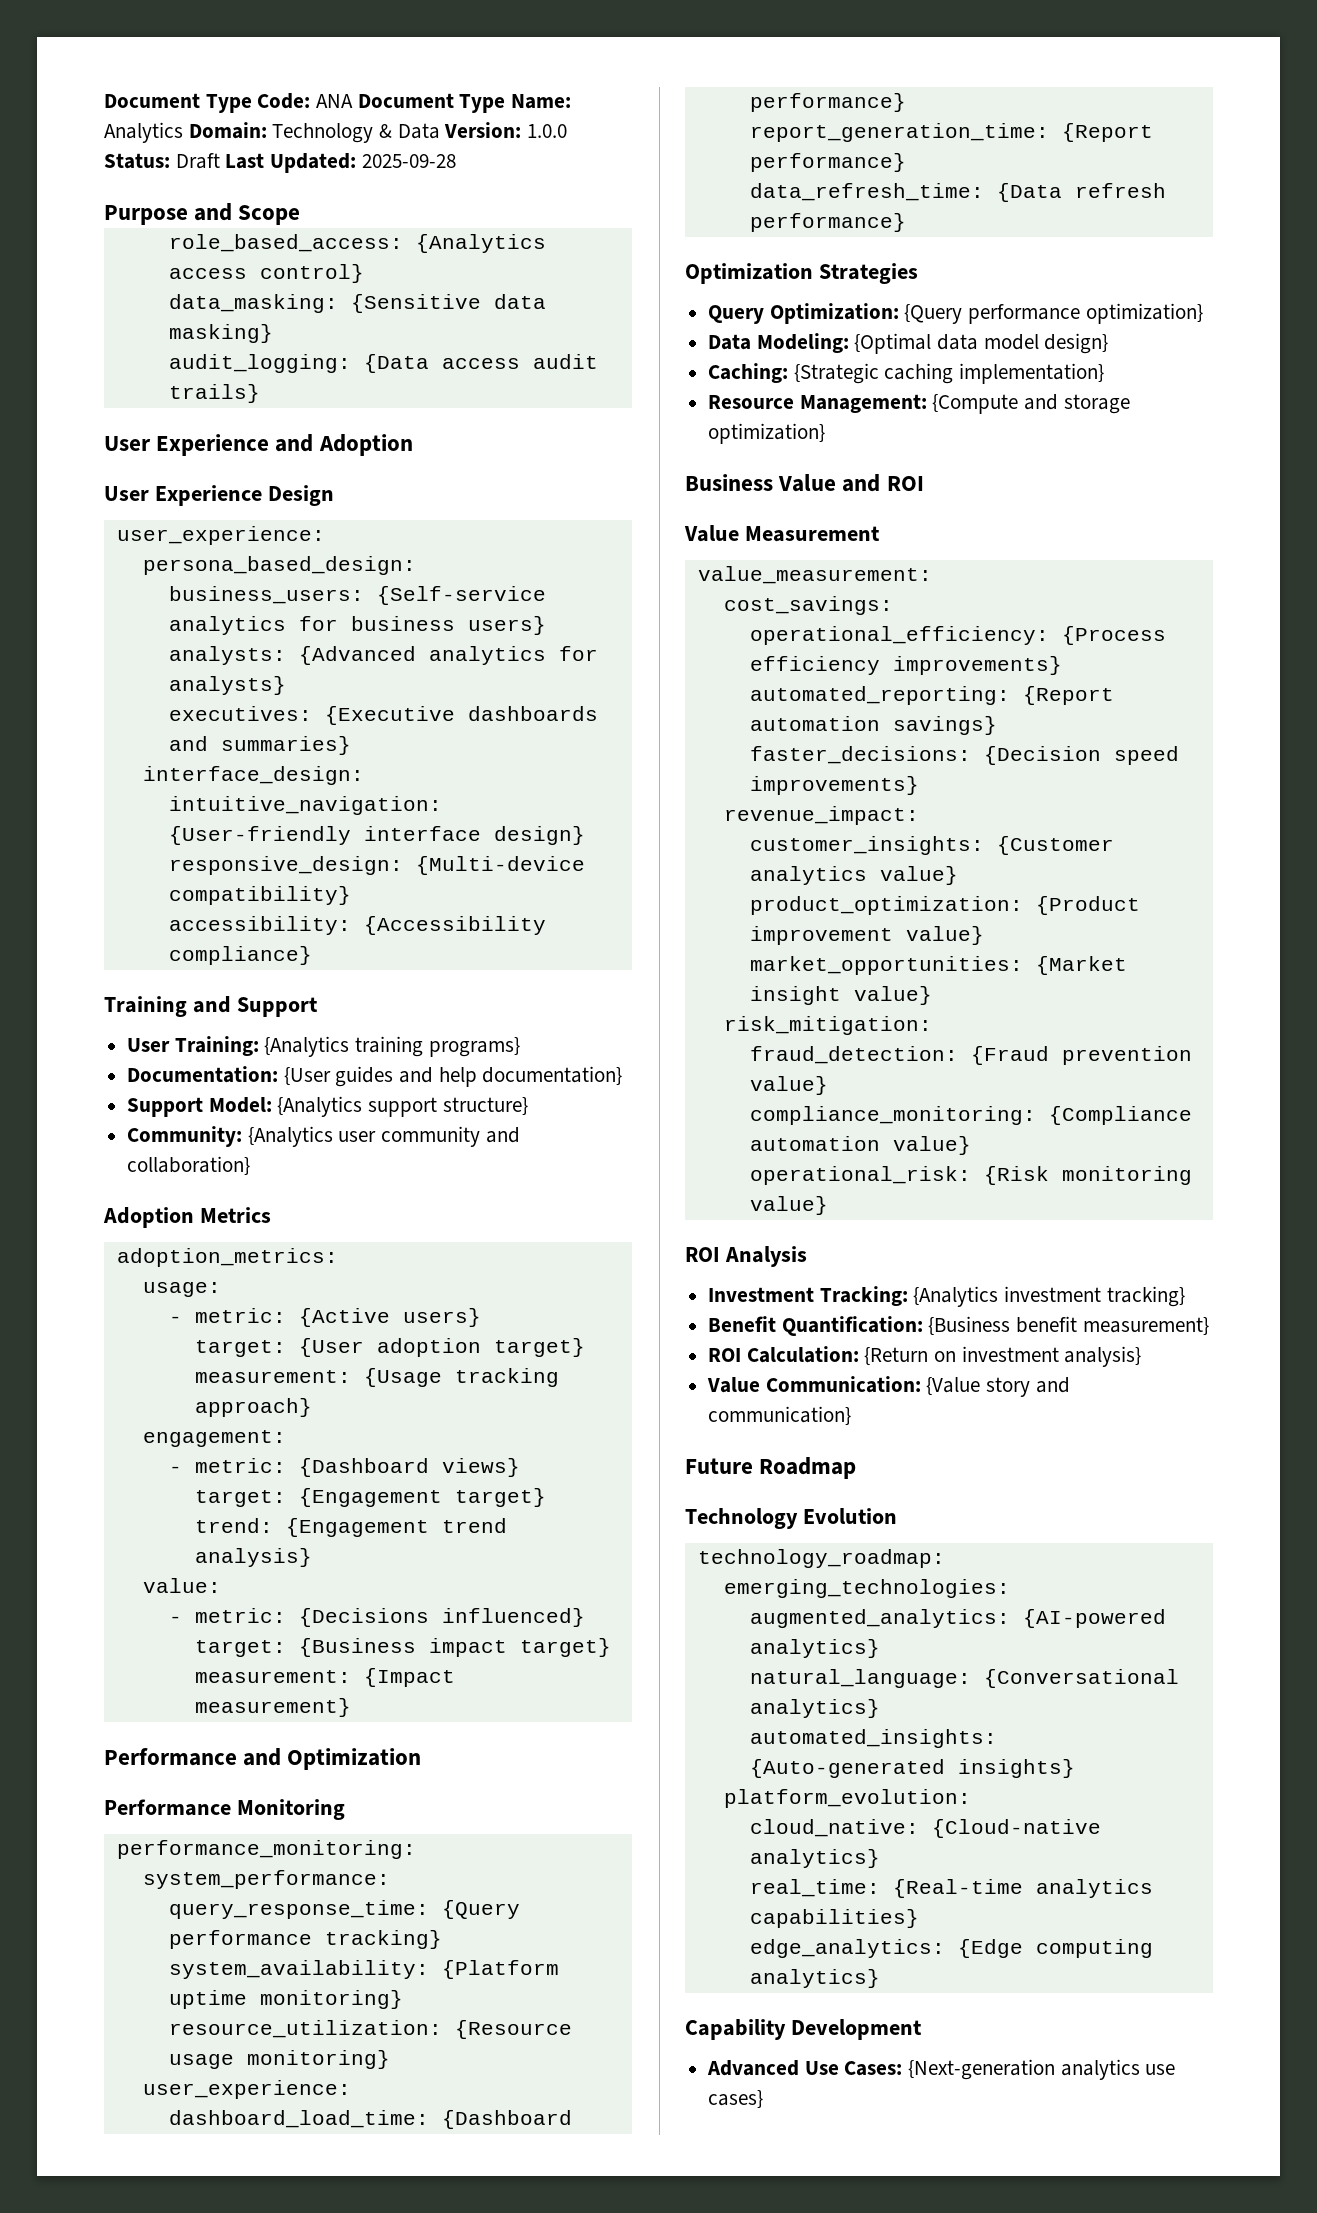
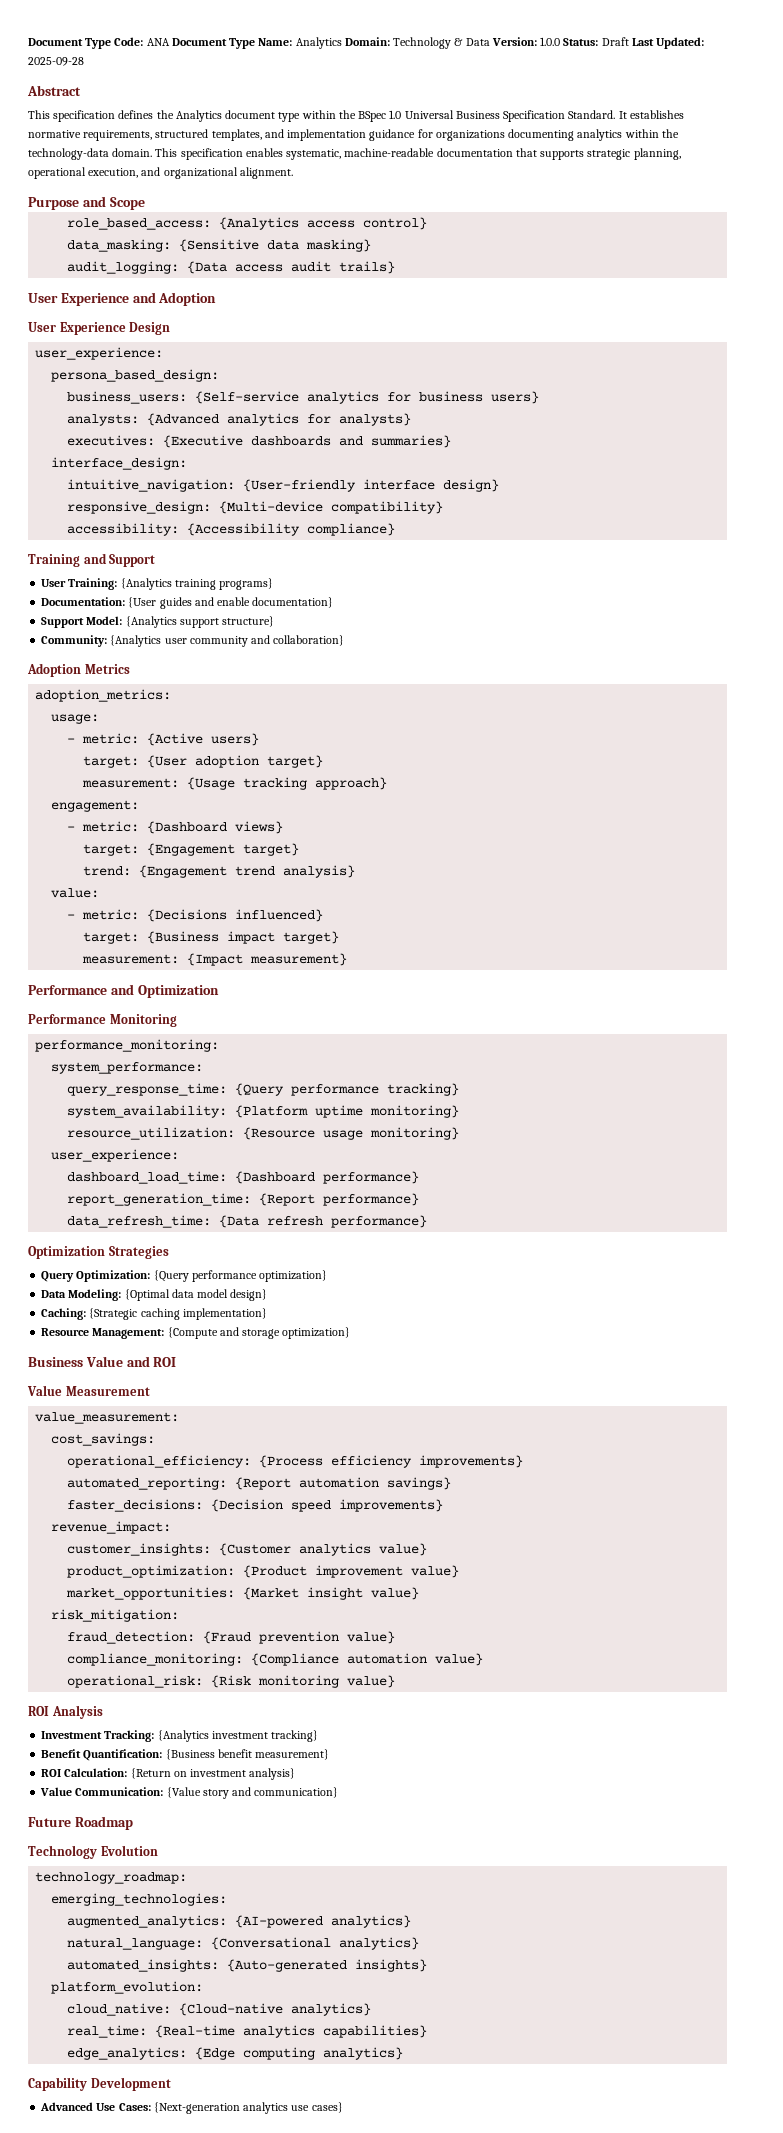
(456, 161) none -> [27,85,81,96] [28,110,684,122] [28,129,679,141] [28,148,681,160] [28,167,293,179] // Abstract // This specification defines the Analytics document type within the BSpec 1.0 Universal Business Specification Standard. It establishes normative requirements, structured templates, and implementation guidance for organizations documenting analytics within the technology-data domain. This specification enables systematic, machine-readable documentation that supports strategic planning, operational execution, and organizational alignment.
[438,1067,477,1087] help -> [217,597,251,606] enable

